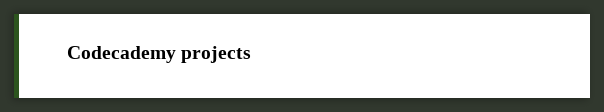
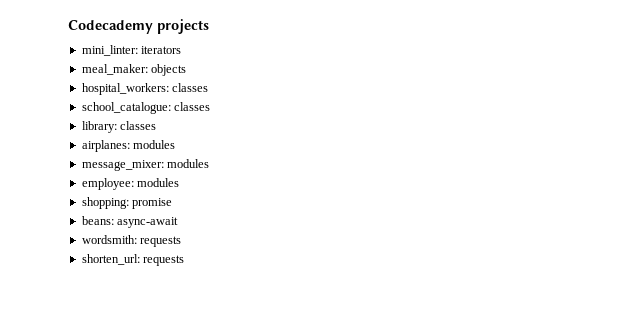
(252, 54) none -> [81,45,182,56] [81,64,187,76] [81,83,209,95] [81,102,211,114] [81,121,157,133] [81,140,176,152] [81,159,210,171] [81,178,180,190] [81,197,173,209] [81,216,179,228] [81,235,182,247] [81,254,185,266] // mini_linter: iterators // meal_maker: objects // hospital_workers: classes // school_catalogue: classes // library: classes // airplanes: modules // message_mixer: modules // employee: modules // shopping: promise // beans: async-await // wordsmith: requests // shorten_url: requests

